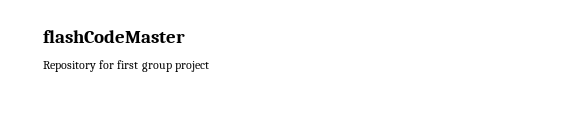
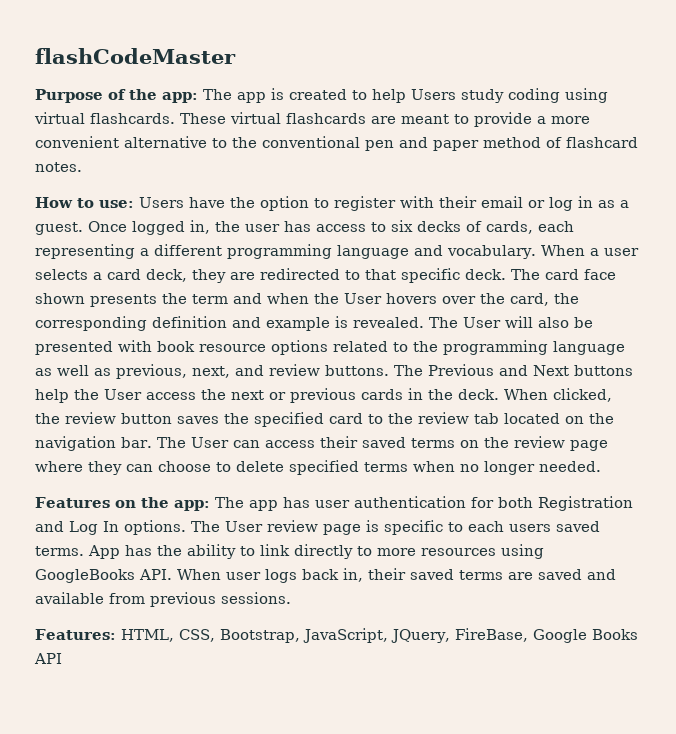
[43,60,209,72] Repository for first group project -> [35,88,608,103] [34,112,590,127] [35,136,638,151] [35,162,82,172] [35,196,629,211] [35,220,574,235] [35,244,639,259] [35,268,616,283] [35,293,579,307] [35,316,593,331] [35,340,625,355] [35,364,633,379] [35,388,612,403] [35,412,614,427] [35,436,608,451] [35,460,601,475] [35,496,633,511] [35,520,600,535] [35,544,544,559] [35,568,616,583] [35,592,291,607] [35,628,638,643] [34,653,62,664] Purpose of the app: The app is created to help Users study coding using virtual flashcards. These virtual flashcards are meant to provide a more convenient alternative to the conventional pen and paper method of flashcard notes. // How to use: Users have the option to register with their email or log in as a guest. Once logged in, the user has access to six decks of cards, each representing a different programming language and vocabulary. When a user selects a card deck, they are redirected to that specific deck. The card face shown presents the term and when the User hovers over the card, the corresponding definition and example is revealed. The User will also be presented with book resource options related to the programming language as well as previous, next, and review buttons. The Previous and Next buttons help the User access the next or previous cards in the deck. When clicked, the review button saves the specified card to the review tab located on the navigation bar. The User can access their saved terms on the review page where they can choose to delete specified terms when no longer needed. // Features on the app: The app has user authentication for both Registration and Log In options. The User review page is specific to each users saved terms. App has the ability to link directly to more resources using GoogleBooks API. When user logs back in, their saved terms are saved and available from previous sessions. // Features: HTML, CSS, Bootstrap, JavaScript, JQuery, FireBase, Google Books API

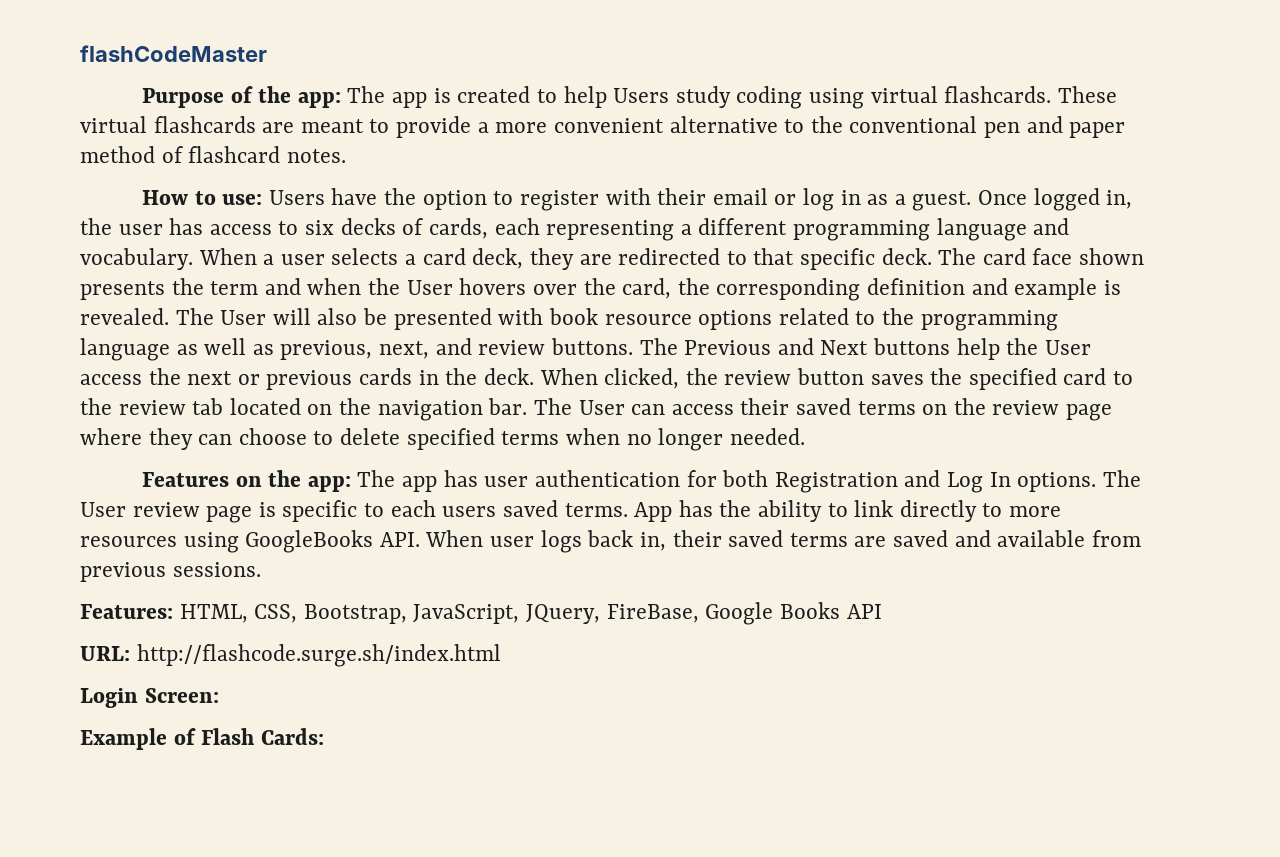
(62, 658) none -> [80,644,501,667] [80,688,219,708] [80,728,324,750] // URL: http://flashcode.surge.sh/index.html // Login Screen: // Example of Flash Cards:

